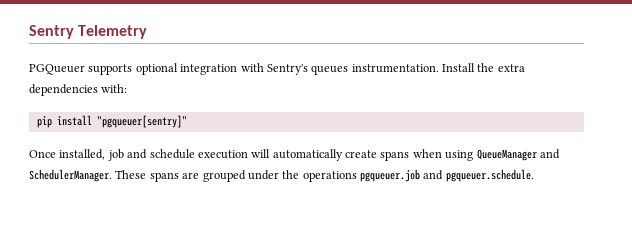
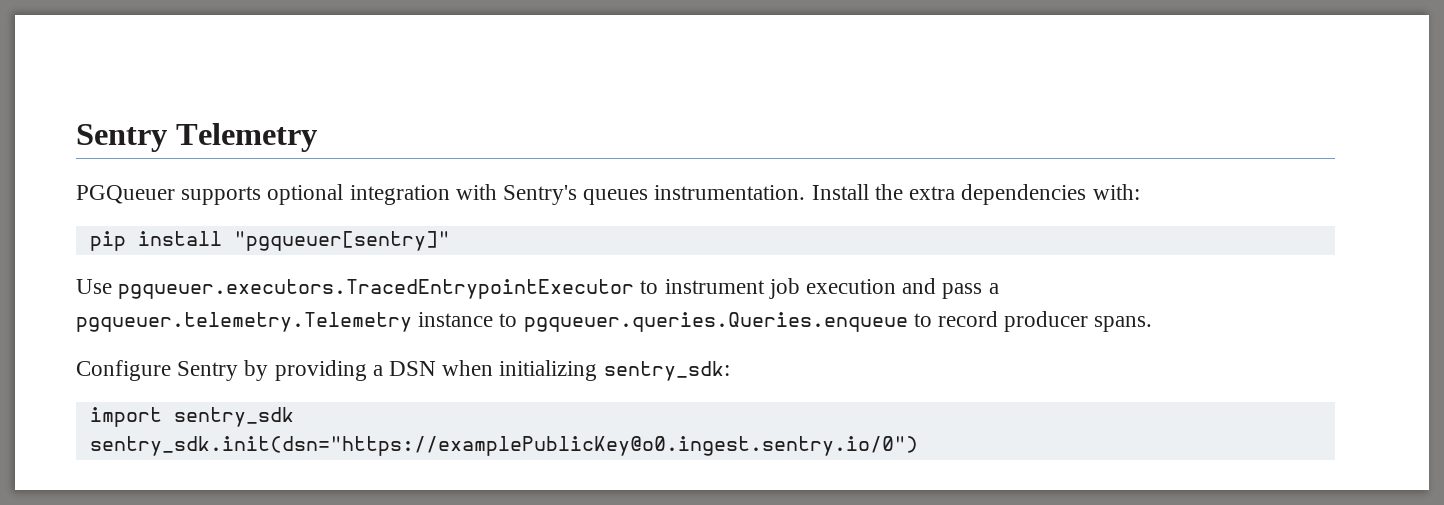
[29,149,560,161] [29,169,534,182] Once installed, job and schedule execution will automatically create spans when using QueueManager and SchedulerManager. These spans are grouped under the operations pgqueuer.job and pgqueuer.schedule. -> [76,278,999,299] [76,311,1153,332] [76,360,730,381] [89,407,294,427] [89,436,918,456] Use pgqueuer.executors.TracedEntrypointExecutor to instrument job execution and pass a pgqueuer.telemetry.Telemetry instance to pgqueuer.queries.Queries.enqueue to record producer spans. // Configure Sentry by providing a DSN when initializing sentry_sdk: // import sentry_sdk // sentry_sdk.init(dsn="https://examplePublicKey@o0.ingest.sentry.io/0")

